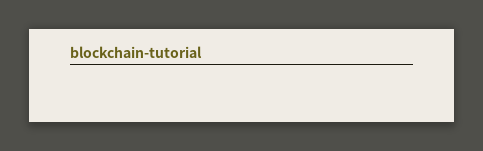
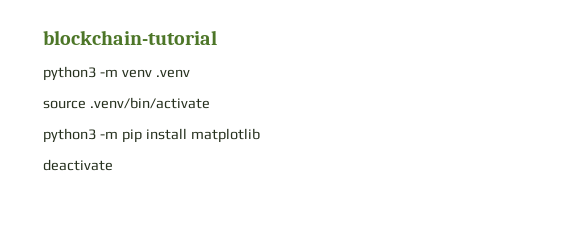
(202, 52) none -> [43,66,190,81] [43,97,210,109] [43,128,260,143] [43,159,113,171] // python3 -m venv .venv // source .venv/bin/activate // python3 -m pip install matplotlib // deactivate

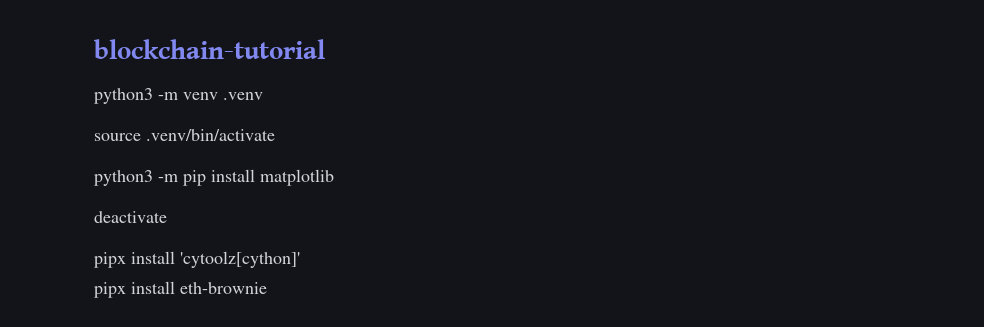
(113, 165) none -> [94,251,300,268] [94,281,267,298] // pipx install 'cytoolz[cython]' // pipx install eth-brownie

